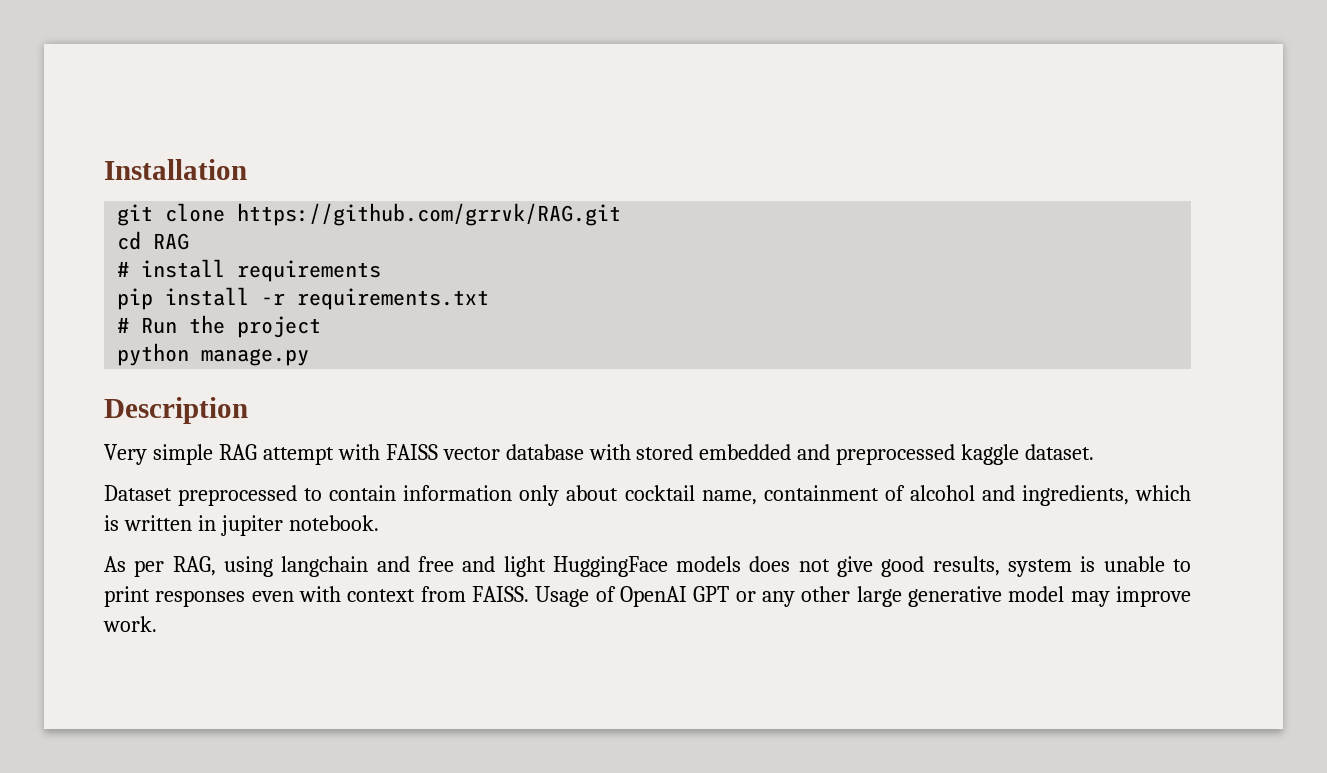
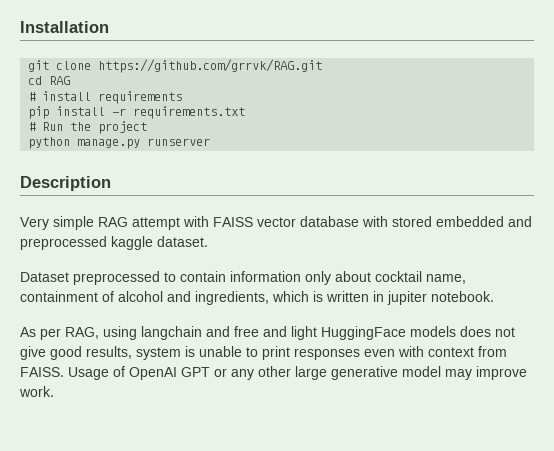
(310, 357) none -> [147,138,211,146] runserver

